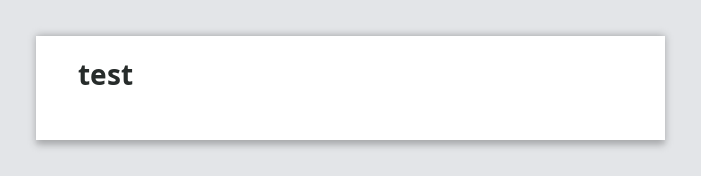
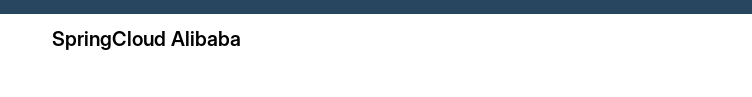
[78,65,133,85] test -> [52,31,242,50] SpringCloud Alibaba

